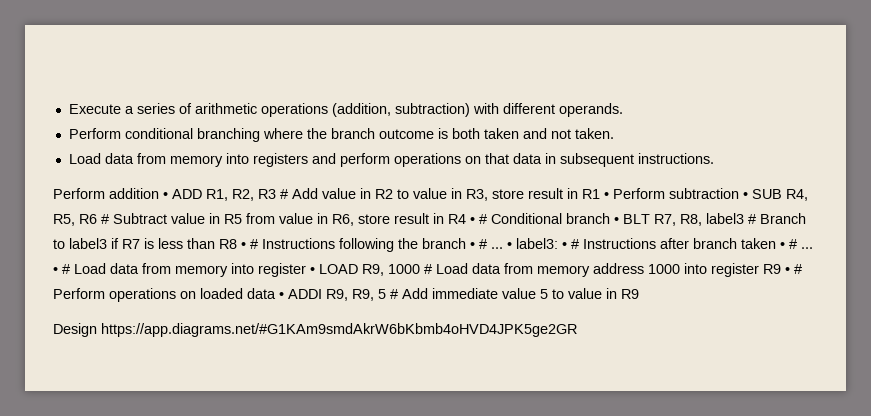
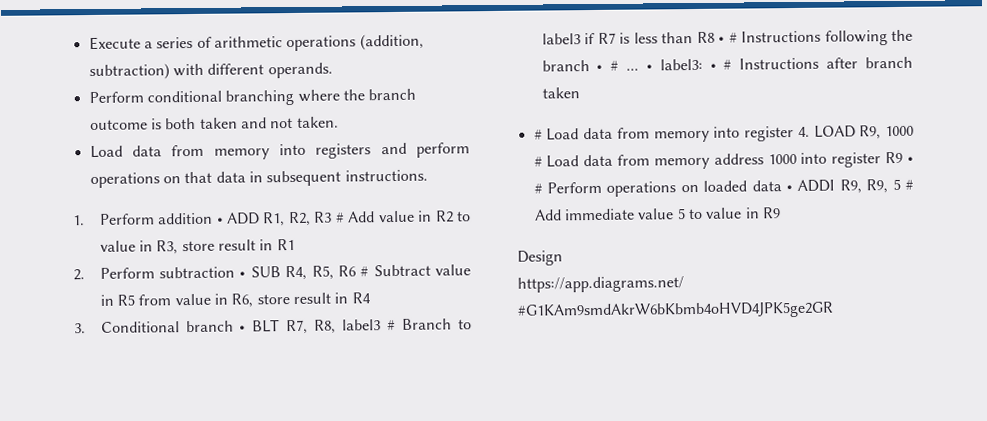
(714, 158) none -> [73,215,85,226] 1.
[604,192,609,199] • -> [73,269,85,281] // 2.
[470,214,487,224] • # -> [74,323,86,334] // 3.
[780,239,813,249] [53,267,58,274] • # ... • -> (580, 93) //
[310,267,315,274] • -> [797,126,810,137] 4.

